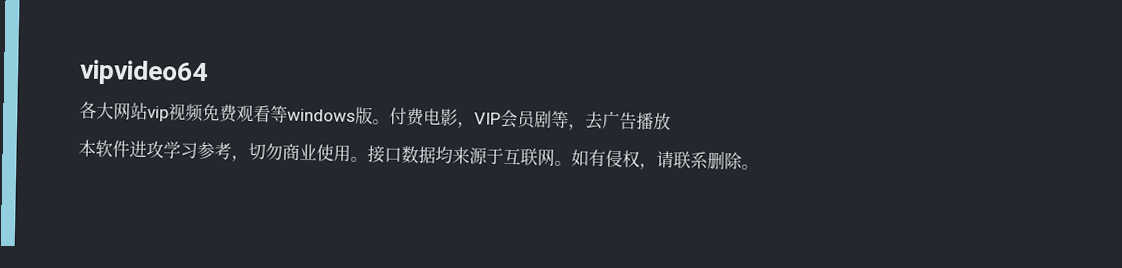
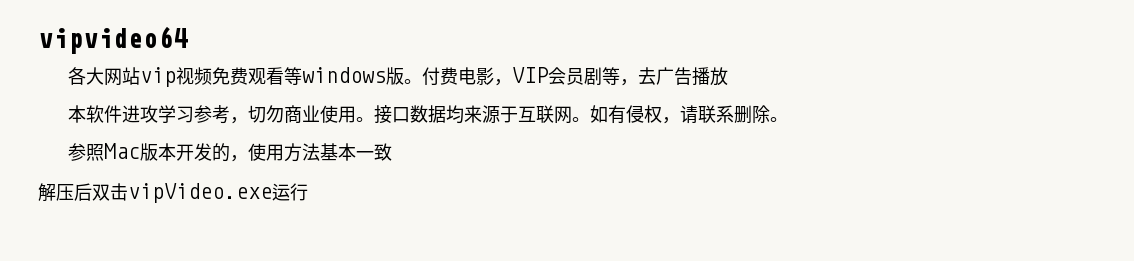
(759, 167) none -> [68,143,393,162] [38,183,308,203] // 参照Mac版本开发的，使用方法基本一致 // 解压后双击vipVideo.exe运行

